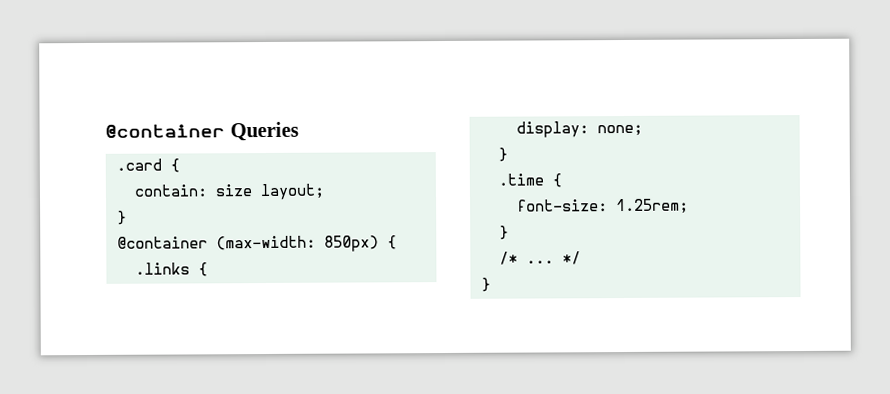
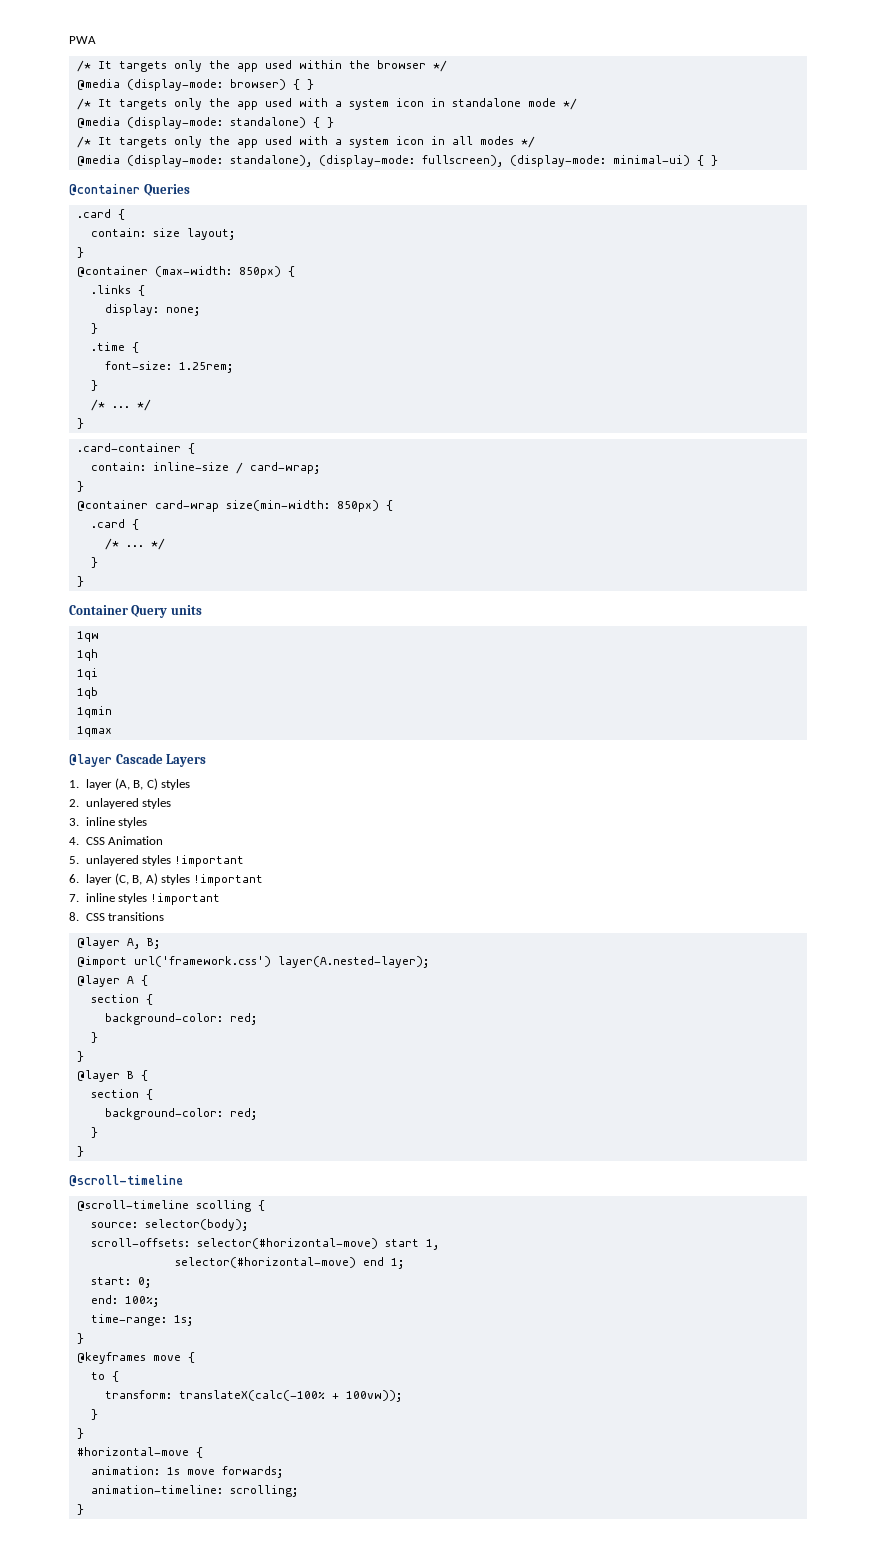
(105, 131) none -> [69,36,96,44] [76,60,447,72] [76,79,314,91] [76,98,577,110] [76,117,334,129] [76,136,535,148] [76,155,718,167] PWA // /* It targets only the app used within the browser */ // @media (display-mode: browser) { } // /* It targets only the app used with a system icon in standalone mode */ // @media (display-mode: standalone) { } // /* It targets only the app used with a system icon in all modes */ // @media (display-mode: standalone), (display-mode: fullscreen), (display-mode: minimal-ui) { } //
(491, 284) none -> [76,443,195,454] [90,462,320,474] [76,481,84,492] [76,500,393,512] [90,519,139,530] [104,538,165,550] [90,557,98,568] [76,576,84,587] [69,605,202,618] [76,631,99,642] [76,649,98,661] [76,668,98,680] [76,687,98,699] [76,706,112,718] [76,726,112,737] [69,753,207,767] [69,778,191,790] [69,798,171,809] [69,817,147,828] [69,836,163,845] [69,855,245,867] [69,873,264,886] [69,893,221,905] [69,912,164,921] [76,937,160,949] [76,956,429,968] [76,975,148,987] [90,994,153,1005] [104,1013,257,1025] [90,1032,98,1043] [76,1051,84,1062] [76,1070,148,1082] [90,1089,153,1100] [104,1108,257,1120] [90,1127,98,1138] [76,1146,84,1157] [69,1175,183,1187] [76,1200,265,1212] [90,1219,248,1231] [90,1238,439,1250] [174,1257,404,1269] [90,1277,151,1288] [90,1295,159,1307] [90,1314,193,1326] [76,1333,84,1344] [76,1352,195,1364] [90,1371,119,1382] [104,1390,402,1402] [90,1409,98,1420] [76,1428,84,1439] [76,1447,203,1458] [90,1466,283,1478] [90,1485,298,1497] [76,1504,84,1515] // .card-container { // contain: inline-size / card-wrap; // } // @container card-wrap size(min-width: 850px) { // .card { // /* ... */ // } // } // Container Query units // 1qw // 1qh // 1qi // 1qb // 1qmin // 1qmax // @layer Cascade Layers // 1. layer (A, B, C) styles // 2. unlayered styles // 3. inline styles // 4. CSS Animation // 5. unlayered styles !important // 6. layer (C, B, A) styles !important // 7. inline styles !important // 8. CSS transitions // @layer A, B; // @import url('framework.css') layer(A.nested-layer); // @layer A { // section { // background-color: red; // } // } // @layer B { // section { // background-color: red; // } // } // @scroll-timeline // @scroll-timeline scolling { // source: selector(body); // scroll-offsets: selector(#horizontal-move) start 1, // selector(#horizontal-move) end 1; // start: 0; // end: 100%; // time-range: 1s; // } // @keyframes move { // to { // transform: translateX(calc(-100% + 100vw)); // } // } // #horizontal-move { // animation: 1s move forwards; // animation-timeline: scrolling; // }

